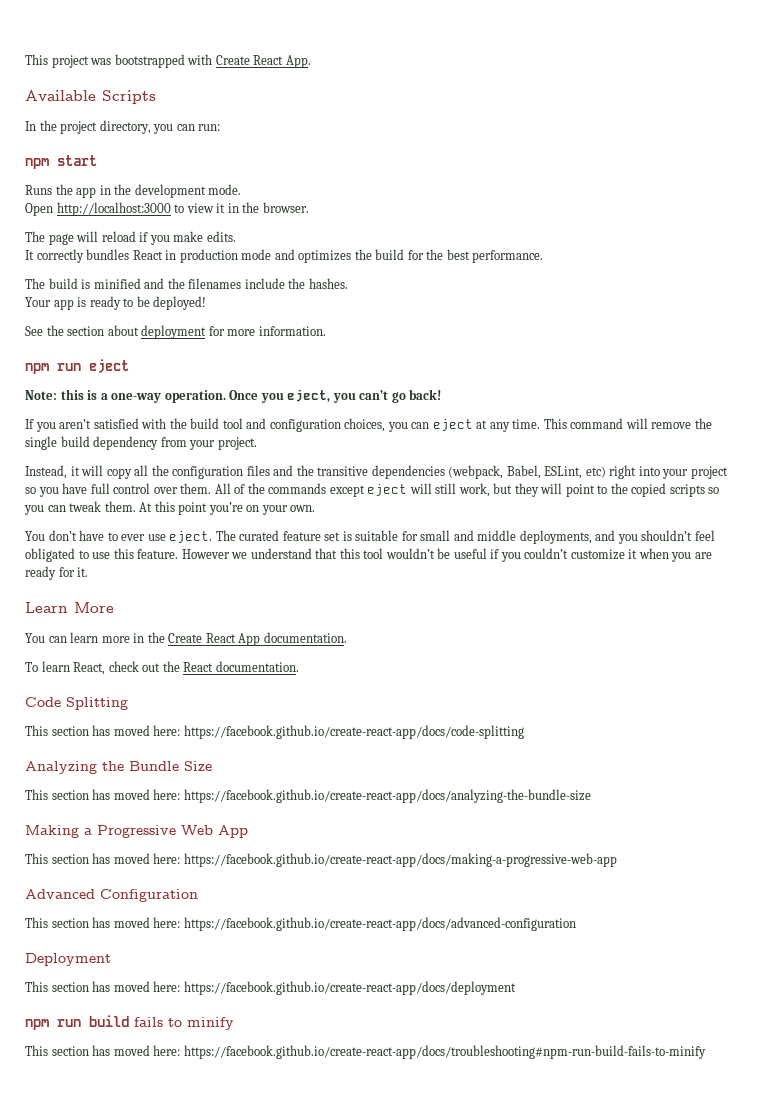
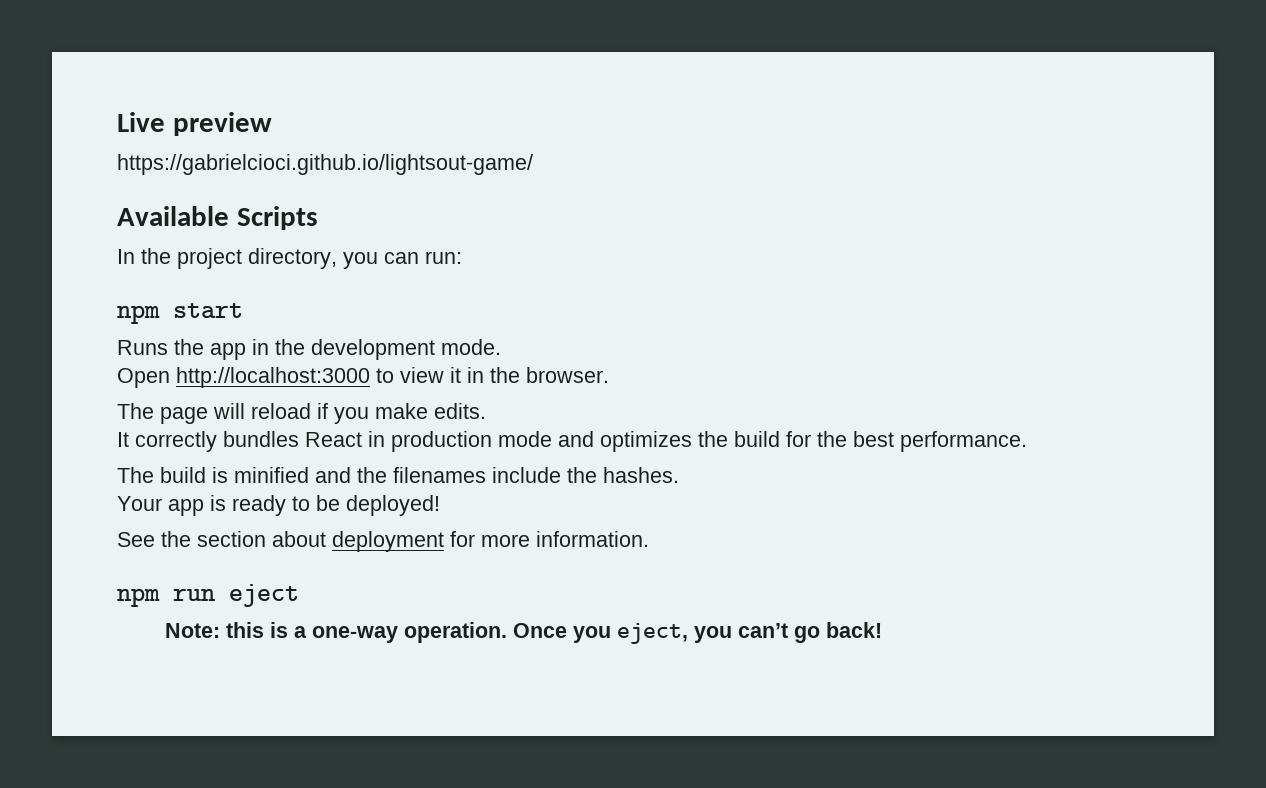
[25,54,311,68] This project was bootstrapped with Create React App. -> [117,112,272,136] [117,154,533,175] Live preview // https://gabrielcioci.github.io/lightsout-game/
[25,418,712,432] [25,436,257,450] [25,465,728,479] [25,483,720,497] [24,501,316,515] [25,530,715,544] [25,548,712,562] [25,566,89,580] [25,602,114,613] [25,632,347,646] [25,661,299,675] [25,697,128,710] [25,725,524,739] [25,761,212,774] [25,789,591,803] [25,825,248,838] [25,853,617,867] [25,889,198,902] [25,917,576,931] [25,953,111,966] [25,981,516,995] [25,1015,234,1030] [25,1045,706,1059] // If you aren’t satisfied with the build tool and configuration choices, you can eject at any time. This command will remove the single build dependency from your project. // Instead, it will copy all the configuration files and the transitive dependencies (webpack, Babel, ESLint, etc) right into your project so you have full control over them. All of the commands except eject will still work, but they will point to the copied scripts so you can tweak them. At this point you’re on your own. // You don’t have to ever use eject. The curated feature set is suitable for small and middle deployments, and you shouldn’t feel obligated to use this feature. However we understand that this tool wouldn’t be useful if you couldn’t customize it when you are ready for it. // Learn More // You can learn more in the Create React App documentation. // To learn React, check out the React documentation. // Code Splitting // This section has moved here: https://facebook.github.io/create-react-app/docs/code-splitting // Analyzing the Bundle Size // This section has moved here: https://facebook.github.io/create-react-app/docs/analyzing-the-bundle-size // Making a Progressive Web App // This section has moved here: https://facebook.github.io/create-react-app/docs/making-a-progressive-web-app // Advanced Configuration // This section has moved here: https://facebook.github.io/create-react-app/docs/advanced-configuration // Deployment // This section has moved here: https://facebook.github.io/create-react-app/docs/deployment // npm run build fails to minify // This section has moved here: https://facebook.github.io/create-react-app/docs/troubleshooting#npm-run-build-fails-to-minify -> (882, 630) none

